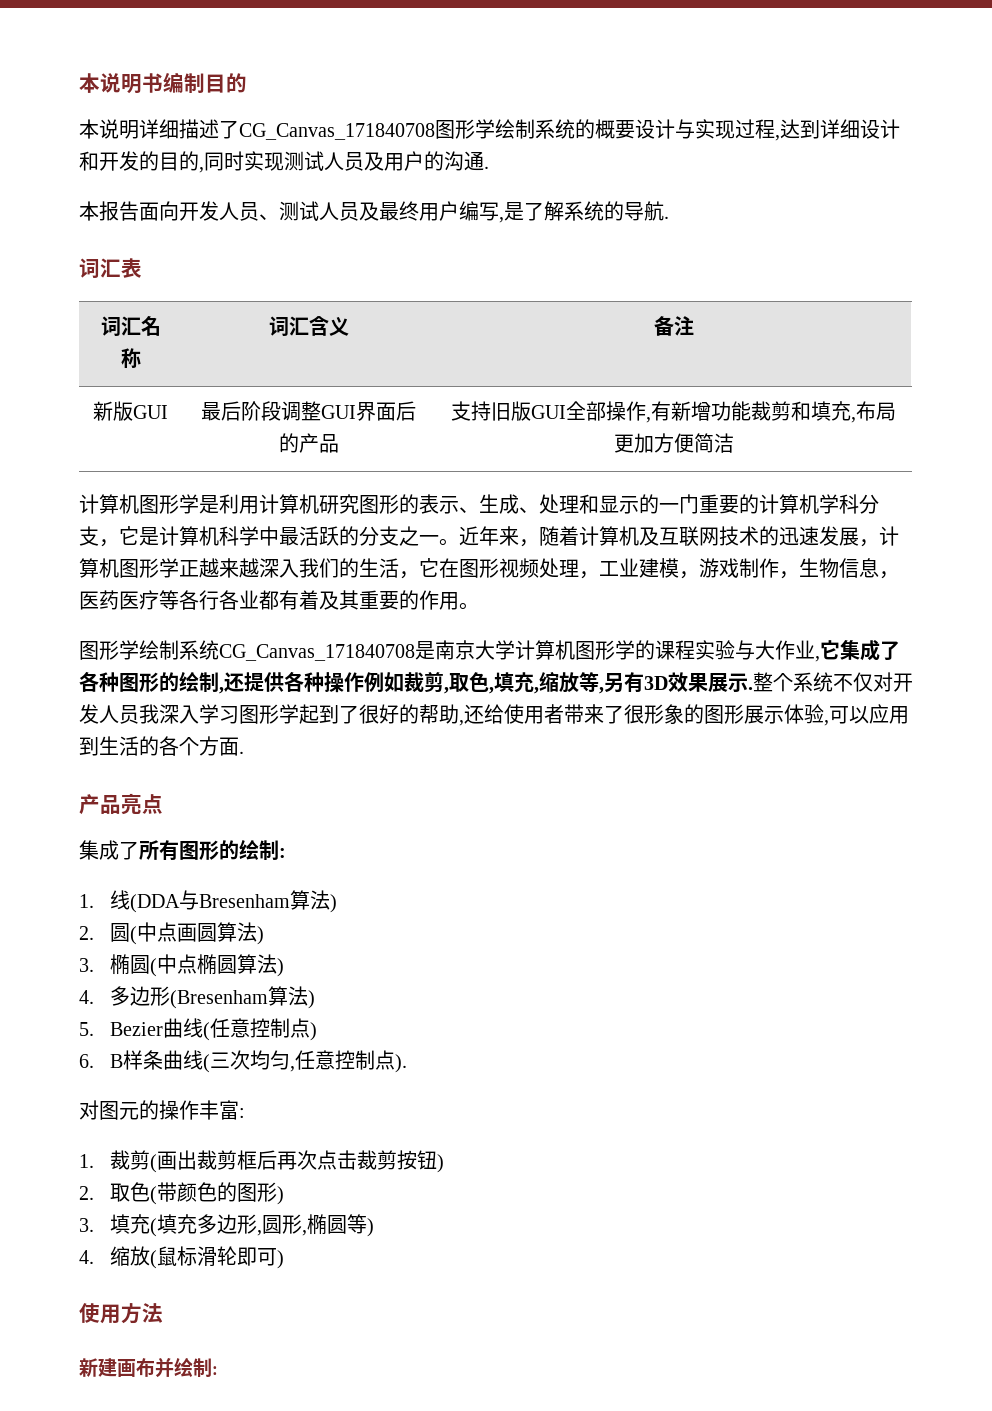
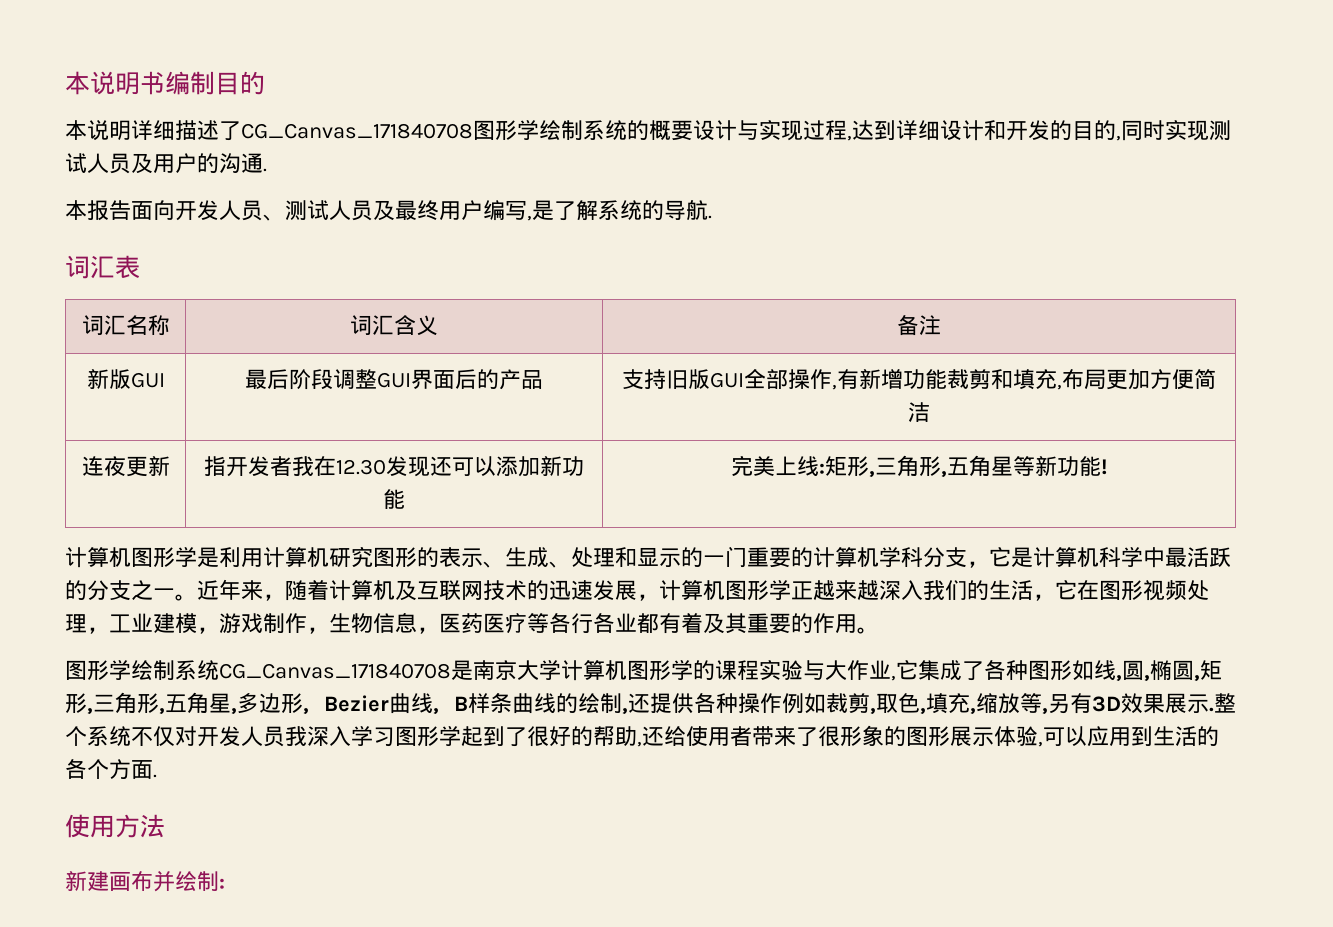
(734, 443) none -> [81,456,170,477] [204,456,584,477] [382,489,405,509] [731,455,1107,477] // 连夜更新 | 指开发者我在12.30发现还可以添加新功能 | 完美上线:矩形,三角形,五角星等新功能!
(159, 682) none -> [1072,660,1222,681] [65,692,556,714] 如线,圆,椭圆,矩形,三角形,五角星,多边形, Bezier曲线, B样条曲线
[79,793,163,815] [79,839,286,861] [79,890,338,913] [79,922,265,945] [79,954,285,977] [79,986,316,1009] [79,1018,318,1041] [79,1050,408,1073] [79,1100,245,1120] [79,1150,445,1173] [79,1182,285,1205] [79,1214,375,1237] [79,1246,285,1269] // 产品亮点 // 集成了所有图形的绘制: // 1.线(DDA与Bresenham算法) // 2.圆(中点画圆算法) // 3.椭圆(中点椭圆算法) // 4.多边形(Bresenham算法) // 5. Bezier曲线(任意控制点) // 6. B样条曲线(三次均匀,任意控制点). // 对图元的操作丰富: // 1.裁剪(画出裁剪框后再次点击裁剪按钮) // 2.取色(带颜色的图形) // 3.填充(填充多边形,圆形,椭圆等) // 4.缩放(鼠标滑轮即可) -> (157, 776) none

